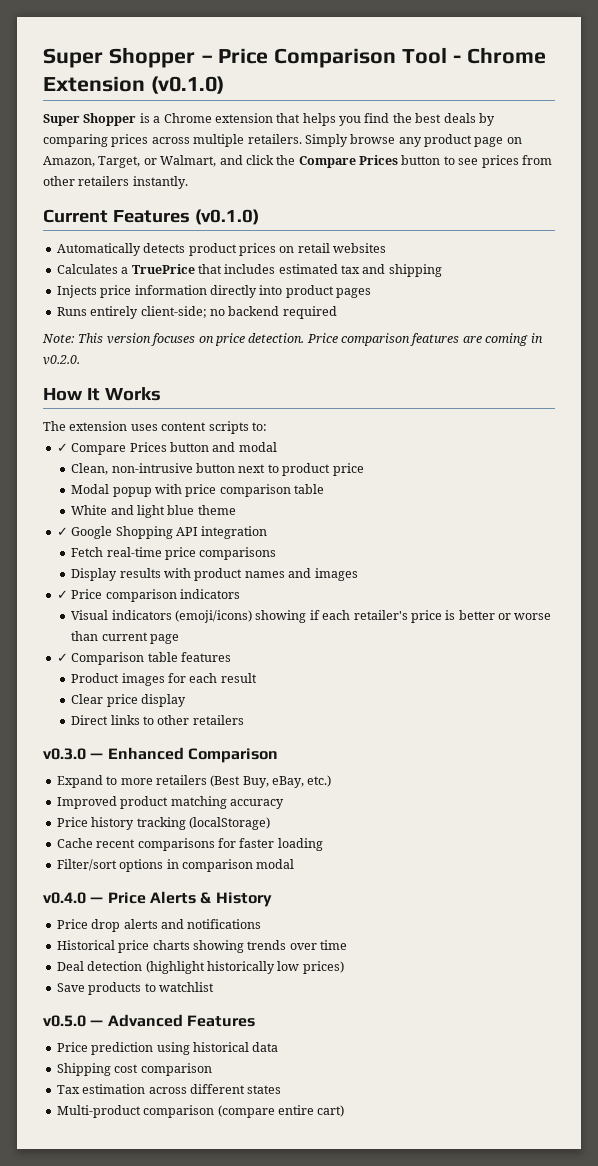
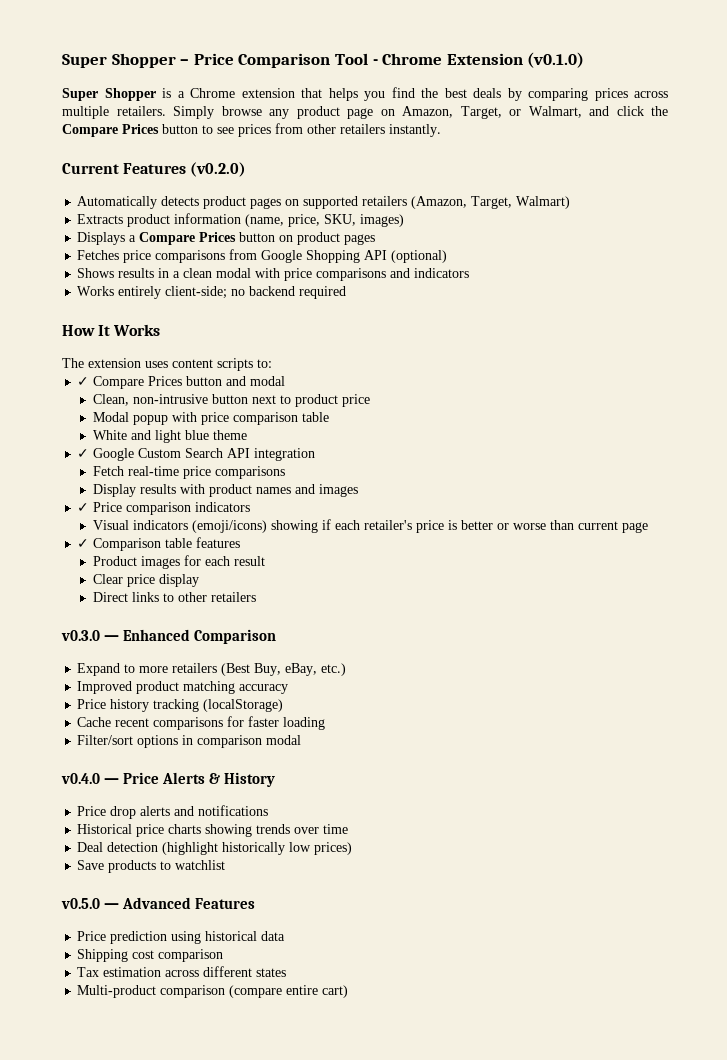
[194,209,259,225] (v0.1.0) -> [190,162,247,177] (v0.2.0)
[238,243,386,256] [56,264,442,277] [56,285,371,298] [56,307,87,316] prices on retail websites // Calculates a TruePrice that includes estimated tax and shipping // Injects price information directly into product pages // Runs -> [250,196,571,209] [77,213,405,227] [77,232,376,245] [77,249,448,263] [77,268,470,281] [77,286,115,296] pages on supported retailers (Amazon, Target, Walmart) // Extracts product information (name, price, SKU, images) // Displays a Compare Prices button on product pages // Fetches price comparisons from Google Shopping API (optional) // Shows results in a clean modal with price comparisons and indicators // Works
[42,333,543,346] [43,355,80,365] // Note: This version focuses on price detection. Price comparison features are coming in v0.2.0. -> (347, 292) none
[115,526,173,539] Shopping -> [138,448,224,458] Custom Search

